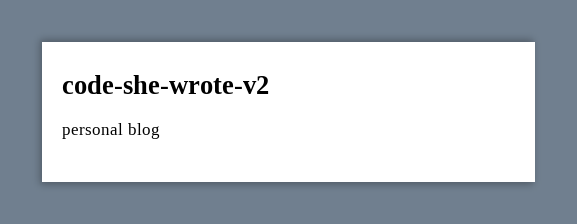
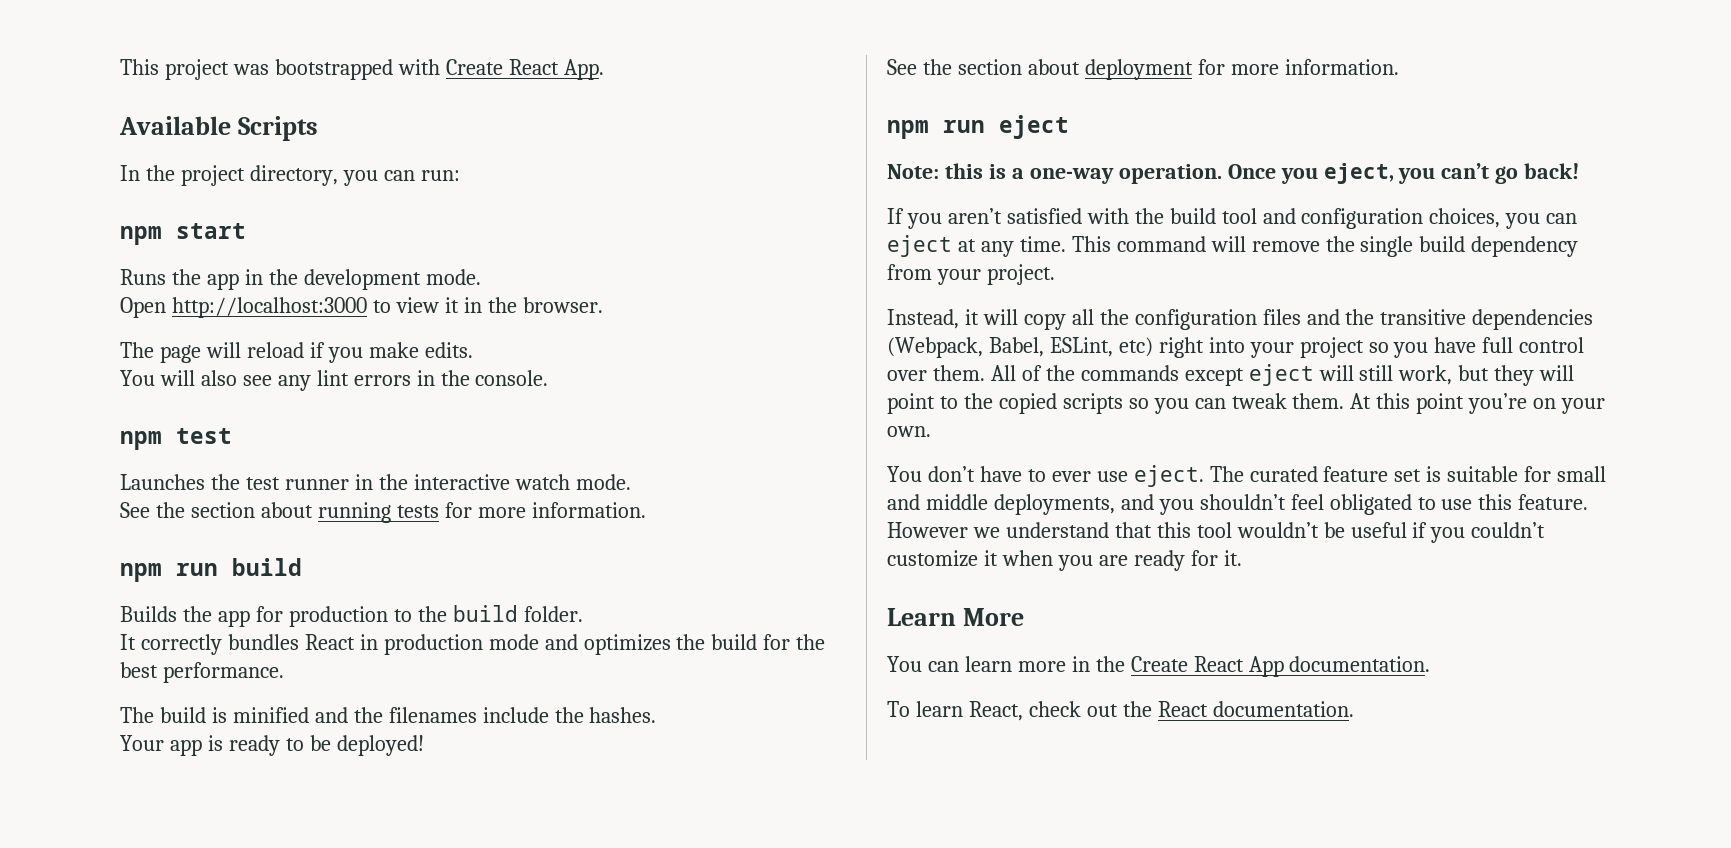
[62,75,269,94] [62,123,160,139] code-she-wrote-v2 // personal blog -> [120,59,604,80] [119,116,318,141] [120,165,460,186] [120,223,246,245] [120,269,481,290] [120,297,603,318] [120,342,473,363] [120,370,549,391] [120,428,232,450] [120,474,631,490] [120,502,646,523] [120,558,302,582] [120,605,583,627] [120,634,826,655] [120,662,284,683] [120,707,657,723] [120,735,424,756] [887,59,1399,80] [887,115,1069,139] [887,163,1580,184] [887,208,1578,229] [887,235,1579,257] [887,264,1055,285] [887,309,1594,330] [887,337,1585,358] [887,364,1575,386] [887,393,1606,414] [887,426,931,437] [887,465,1607,487] [887,494,1589,515] [887,522,1546,543] [887,550,1242,571] [887,608,1024,626] [887,656,1431,677] [887,701,1354,721] This project was bootstrapped with Create React App. // Available Scripts // In the project directory, you can run: // npm start // Runs the app in the development mode. // Open http://localhost:3000 to view it in the browser. // The page will reload if you make edits. // You will also see any lint errors in the console. // npm test // Launches the test runner in the interactive watch mode. // See the section about running tests for more information. // npm run build // Builds the app for production to the build folder. // It correctly bundles React in production mode and optimizes the build for the best performance. // The build is minified and the filenames include the hashes. // Your app is ready to be deployed! // See the section about deployment for more information. // npm run eject // Note: this is a one-way operation. Once you eject, you can’t go back! // If you aren’t satisfied with the build tool and configuration choices, you can eject at any time. This command will remove the single build dependency from your project. // Instead, it will copy all the configuration files and the transitive dependencies (Webpack, Babel, ESLint, etc) right into your project so you have full control over them. All of the commands except eject will still work, but they will point to the copied scripts so you can tweak them. At this point you’re on your own. // You don’t have to ever use eject. The curated feature set is suitable for small and middle deployments, and you shouldn’t feel obligated to use this feature. However we understand that this tool wouldn’t be useful if you couldn’t customize it when you are ready for it. // Learn More // You can learn more in the Create React App documentation. // To learn React, check out the React documentation.

